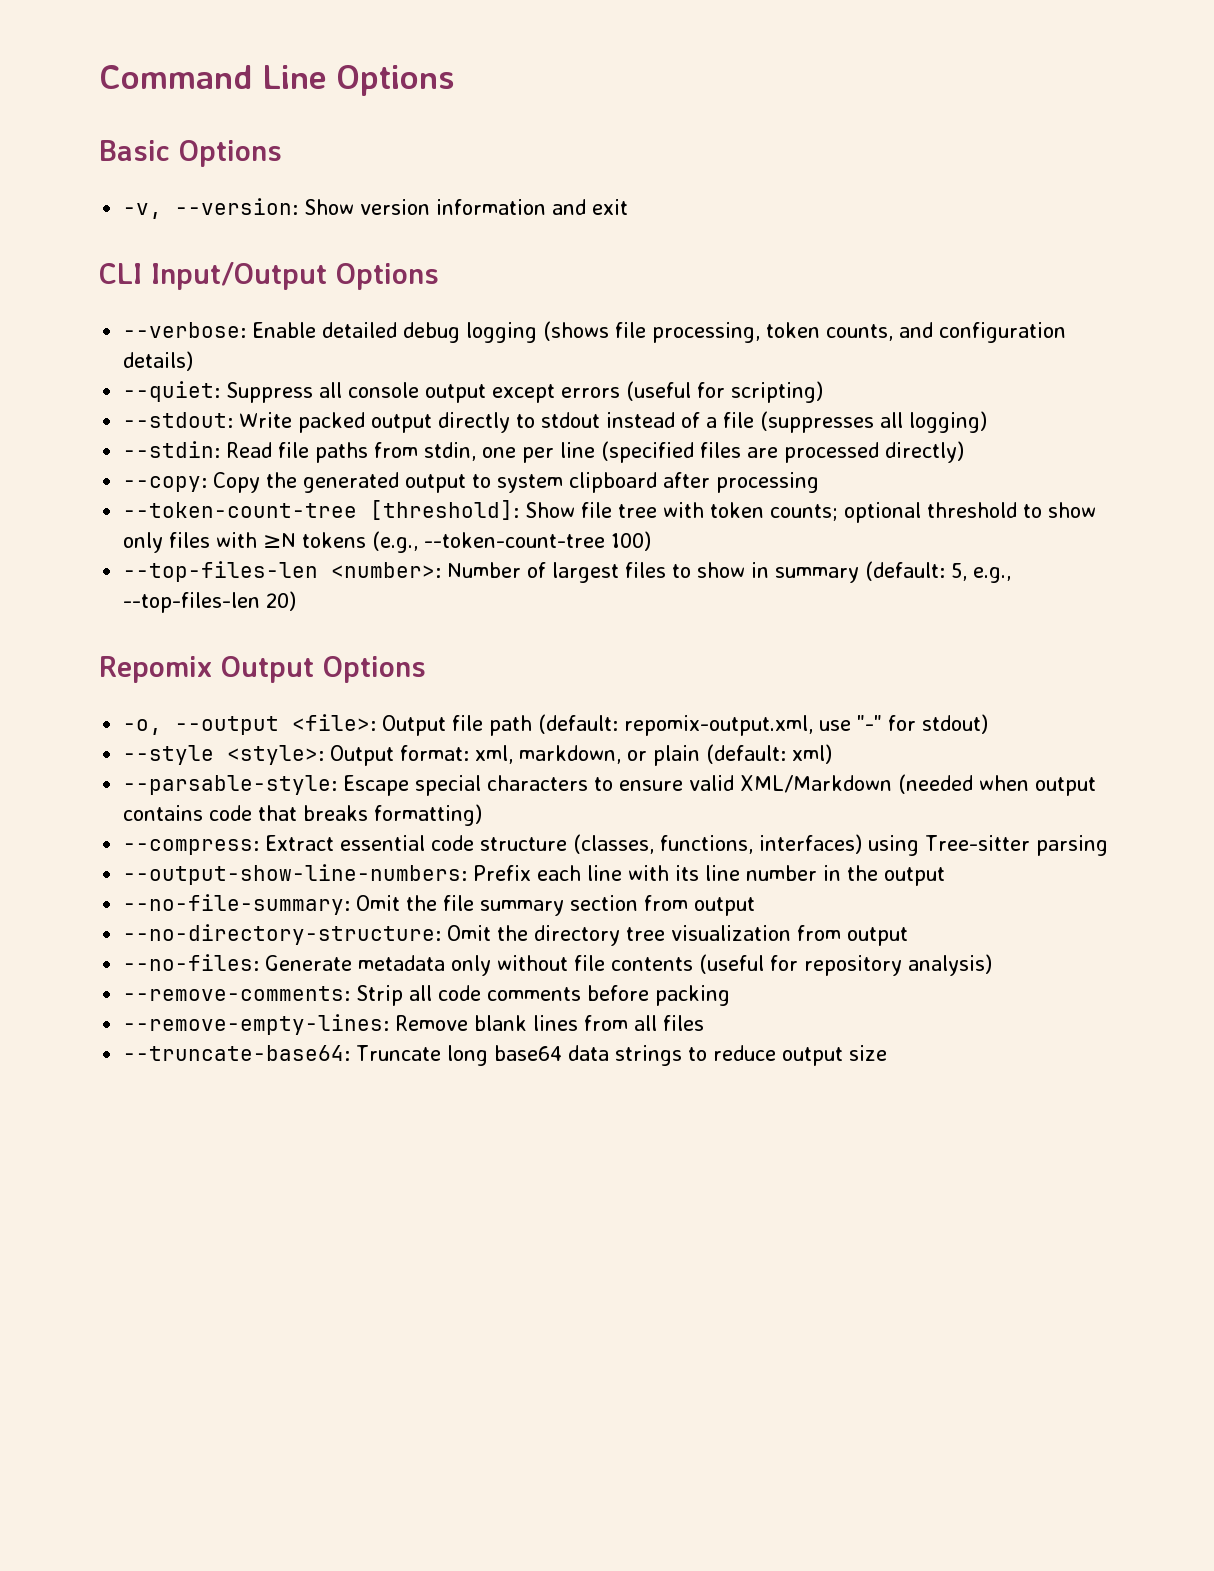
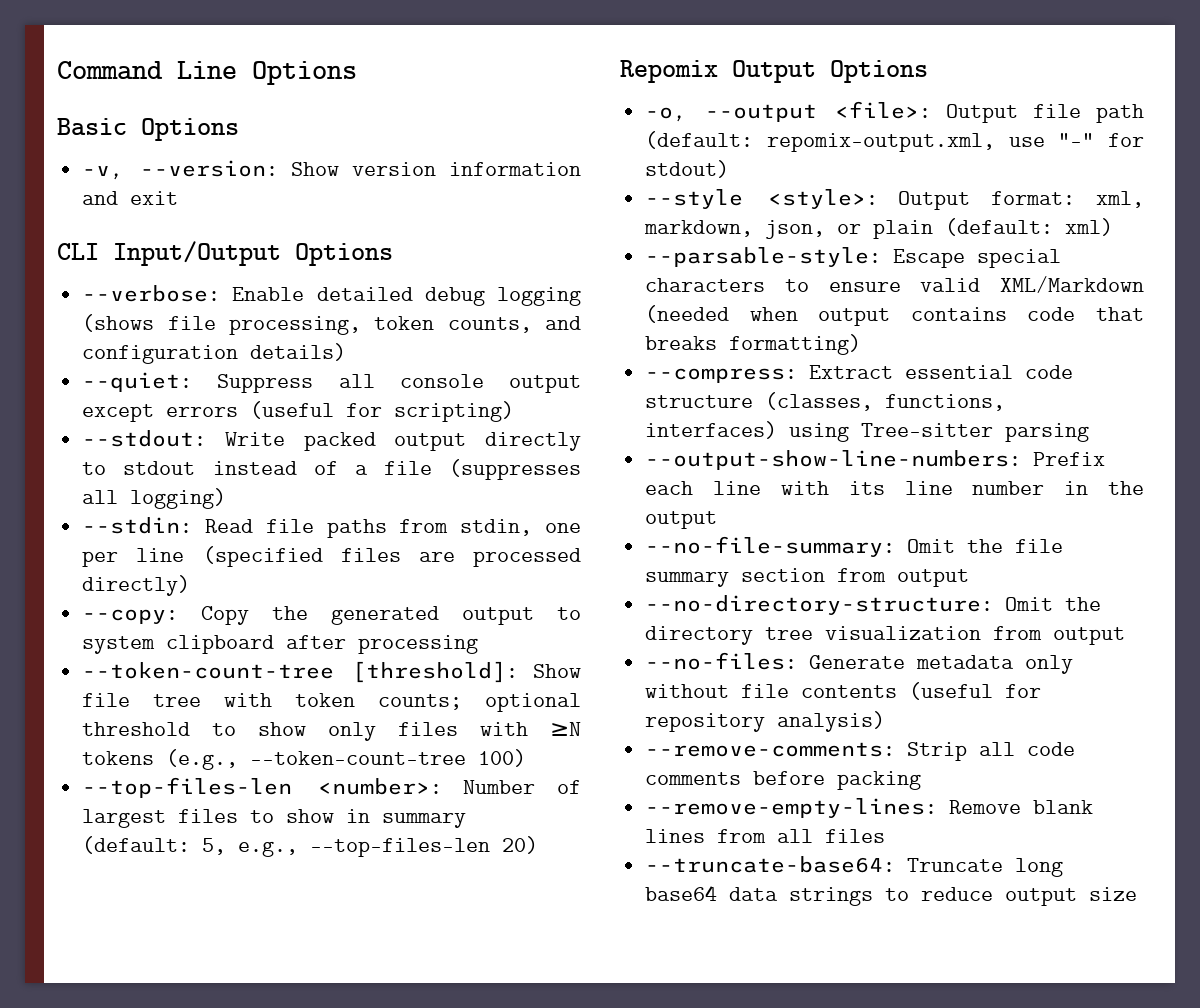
(622, 754) none -> [765,220,826,239] json,

